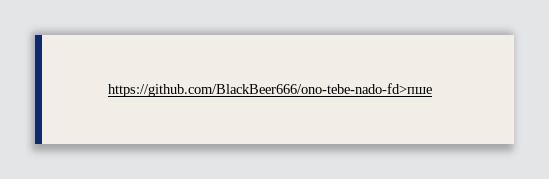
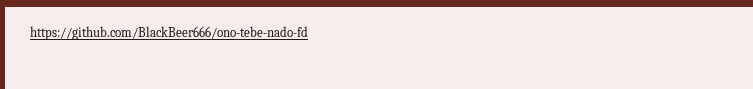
[108,83,432,97] https://github.com/BlackBeer666/ono-tebe-nado-fd>пше -> [30,26,308,40] https://github.com/BlackBeer666/ono-tebe-nado-fd

